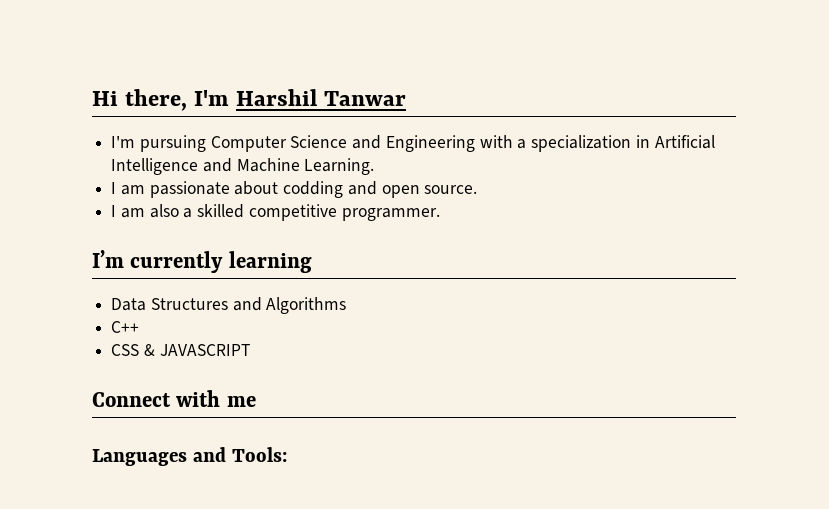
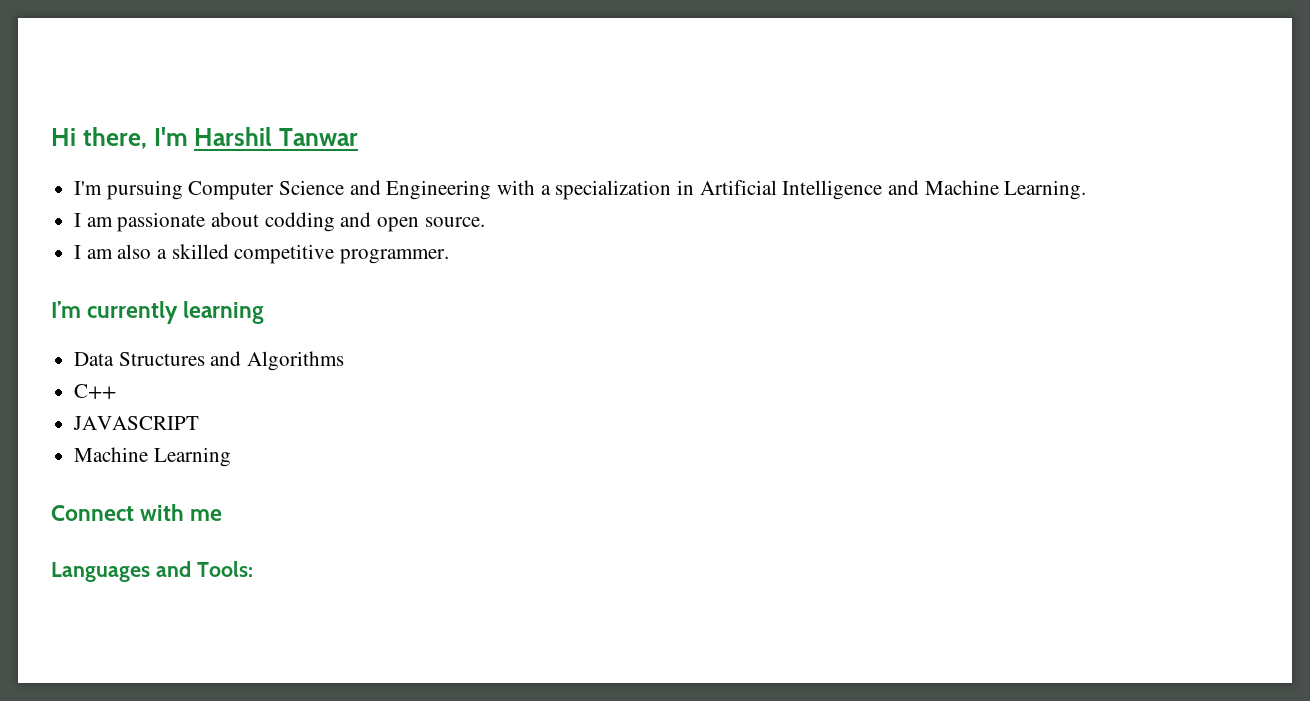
[111,344,155,356] CSS & -> (117, 391) none
(250, 350) none -> [74,447,231,467] // Machine Learning

